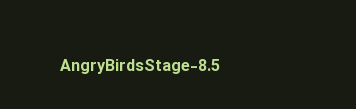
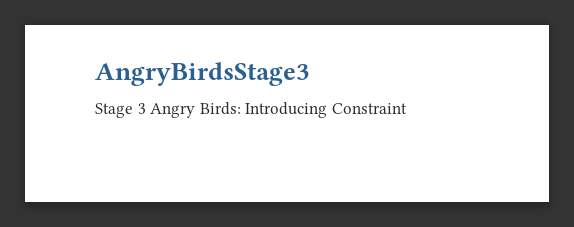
[60,59,220,74] AngryBirdsStage-8.5 -> [95,62,310,86] [95,102,407,118] AngryBirdsStage3 // Stage 3 Angry Birds: Introducing Constraint

